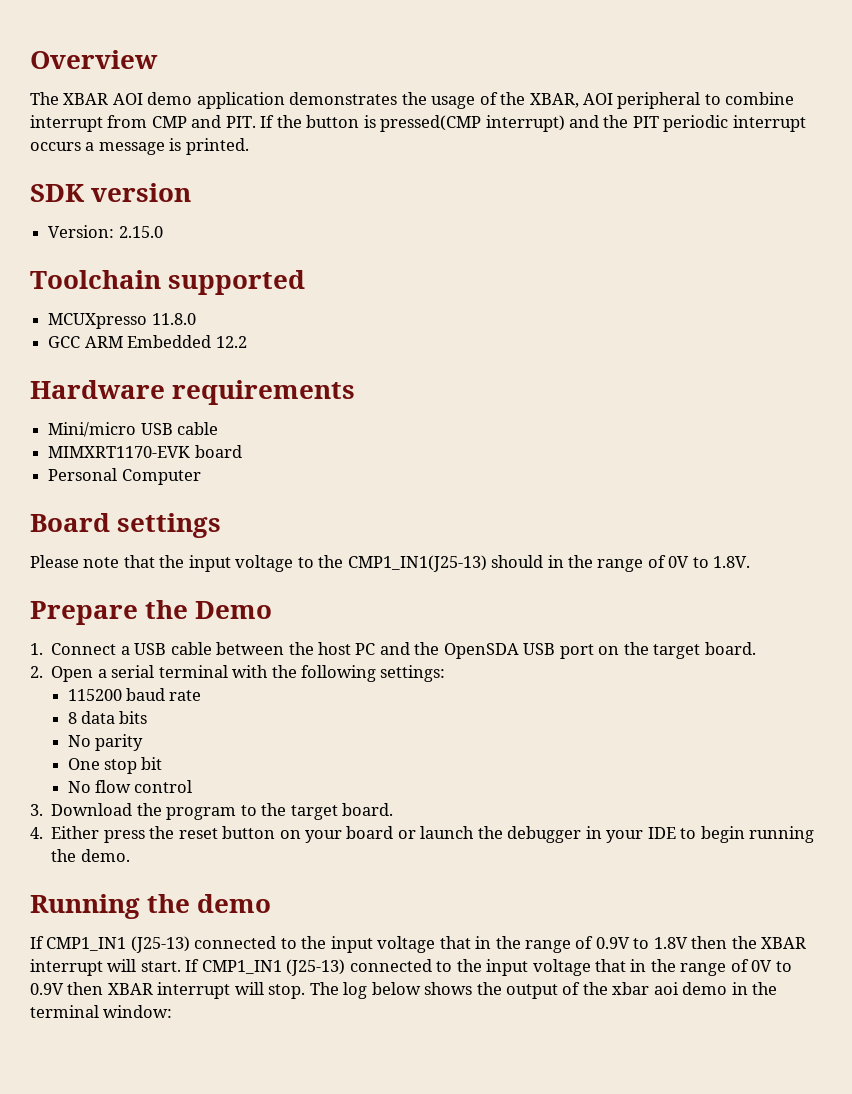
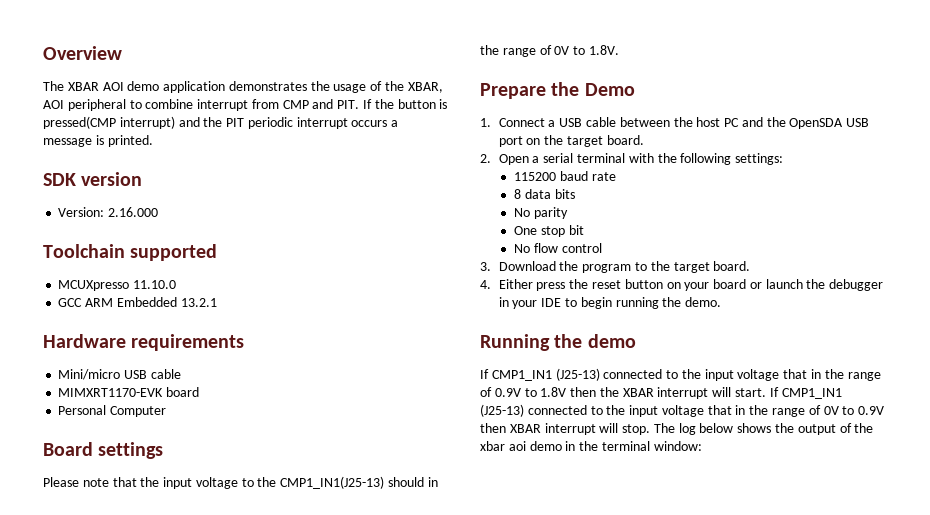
[118,226,163,238] 2.15.0 -> [108,207,159,217] 2.16.000
[151,313,196,325] 11.8.0 -> [133,280,177,289] 11.10.0
[215,336,247,348] 12.2 -> [180,298,217,307] 13.2.1

